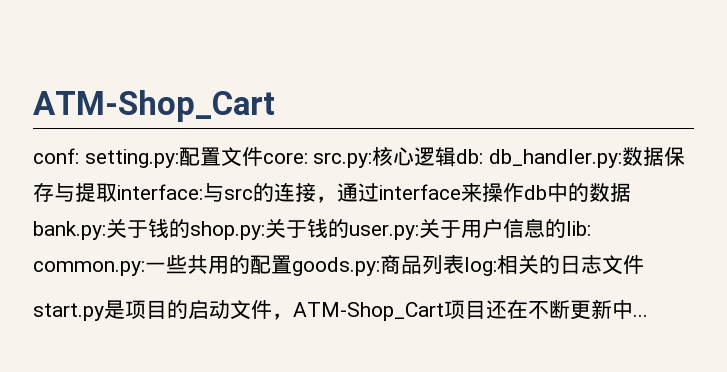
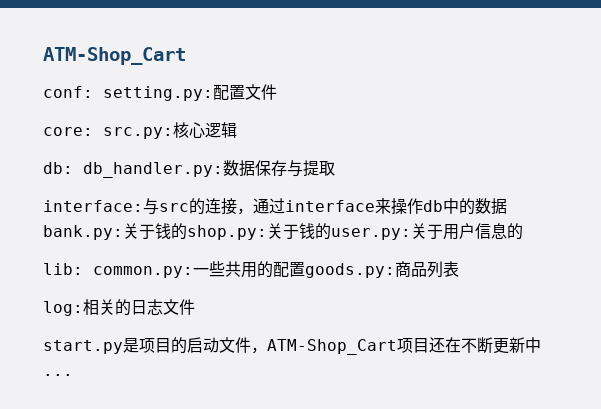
(263, 156) none -> (277, 92) //
(457, 157) none -> (237, 130) //
(117, 192) none -> (335, 168) //
(566, 228) none -> (523, 231) //
(464, 264) none -> (459, 269) //

